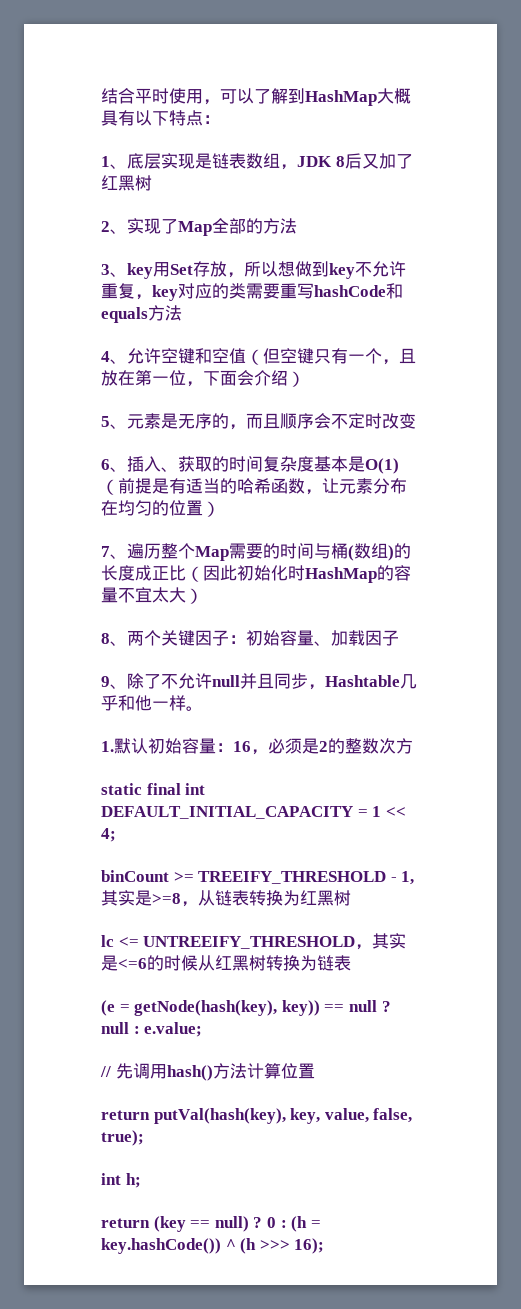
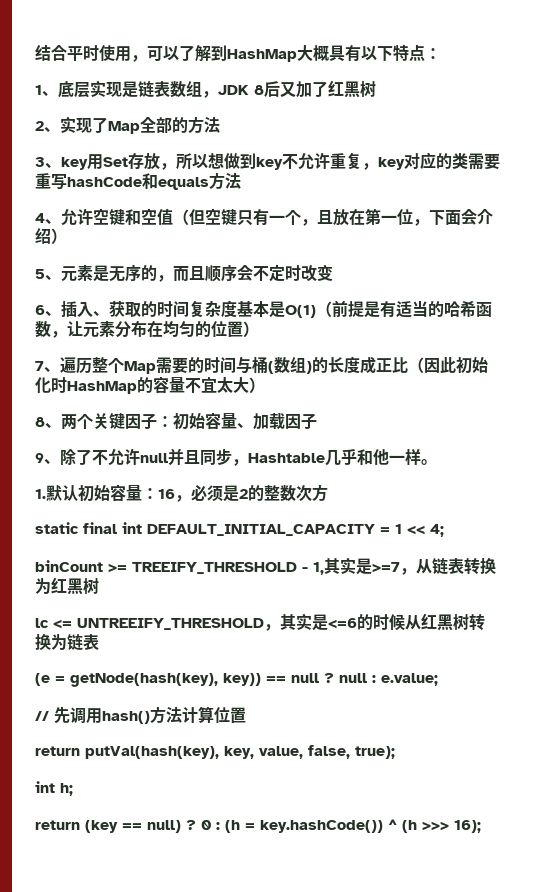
[152,893,181,904] >=8 -> [372,562,400,573] >=7

